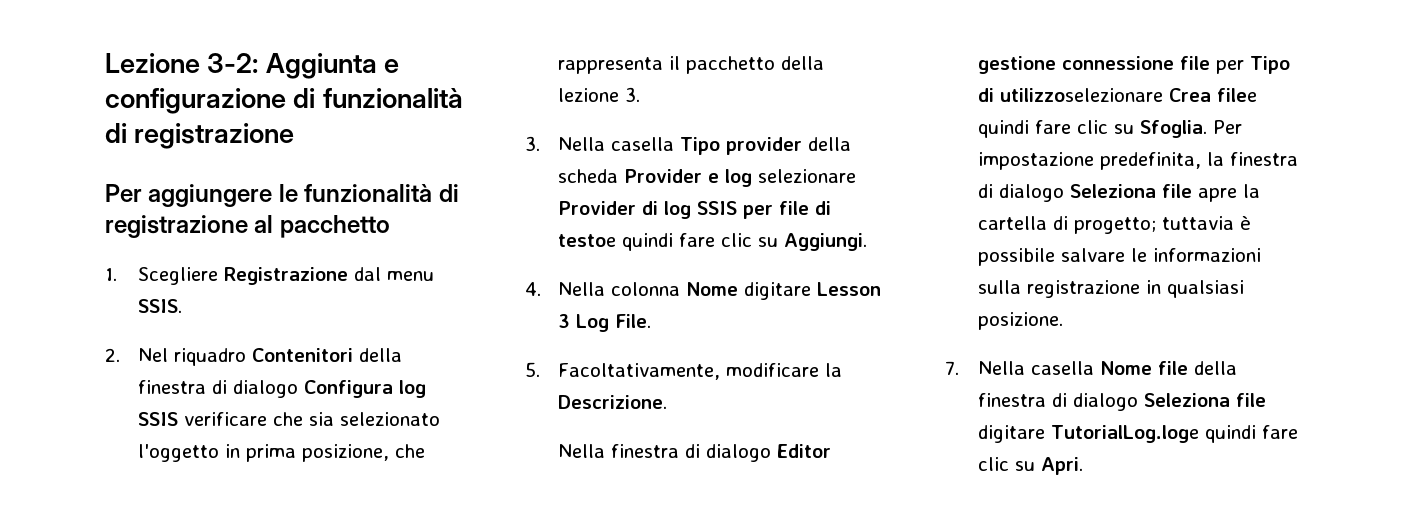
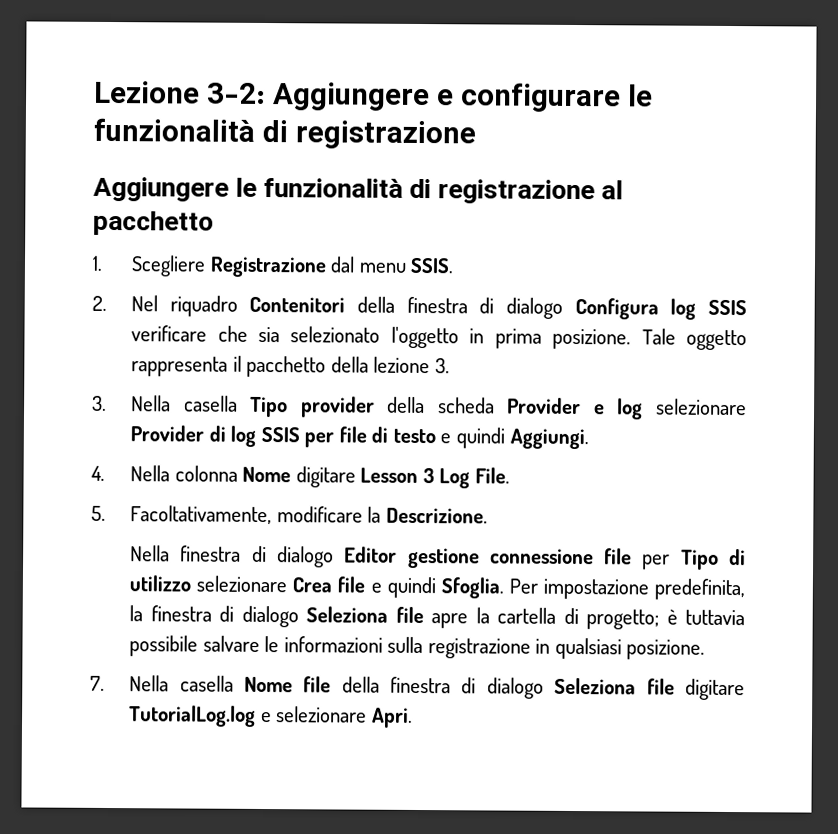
[265,53,399,79] [105,88,316,114] Aggiunta e configurazione di -> [271,82,653,113] Aggiungere e configurare le
[105,184,273,207] Per aggiungere -> [93,176,229,202] Aggiungere
[301,444,425,462] posizione, che -> [552,328,747,351] posizione. Tale oggetto
[557,233,778,251] testoe quindi fare clic su -> [392,427,505,449] testo e quindi
[999,88,1257,102] [977,120,1134,138] utilizzoselezionare Crea filee quindi fare clic su -> [129,575,436,599] utilizzo selezionare Crea file e quindi
[1161,216,1251,230] tuttavia è -> [666,609,745,626] è tuttavia
[1050,425,1298,443] [977,457,1035,471] TutorialLog.loge quindi fare clic su -> [128,705,368,727] TutorialLog.log e selezionare

